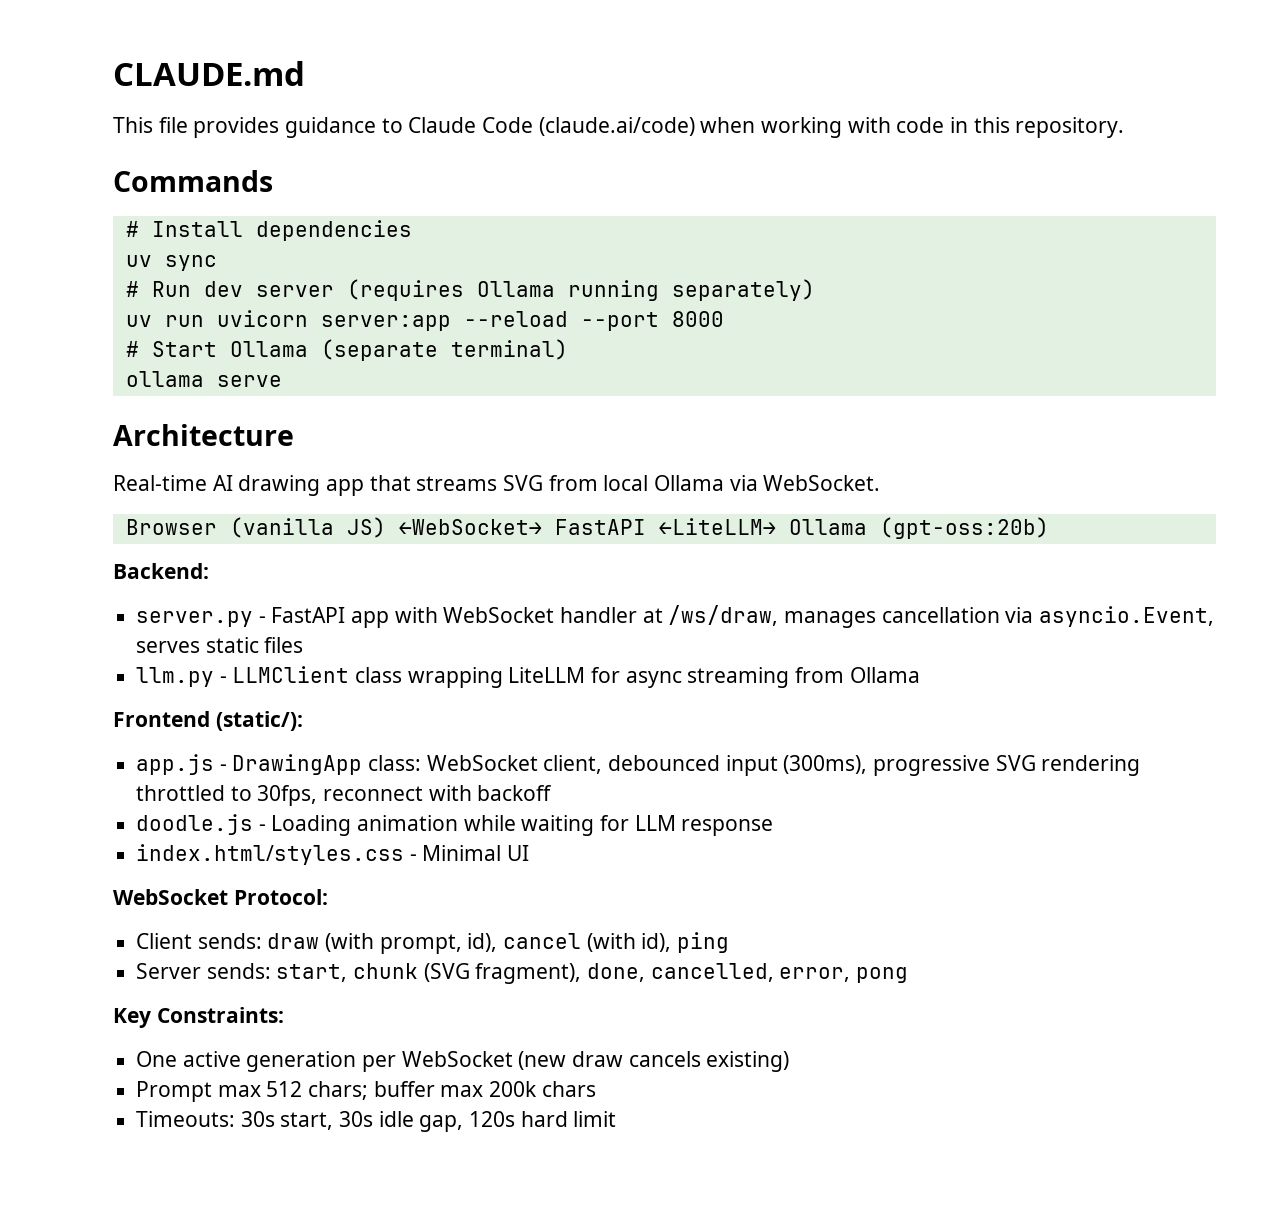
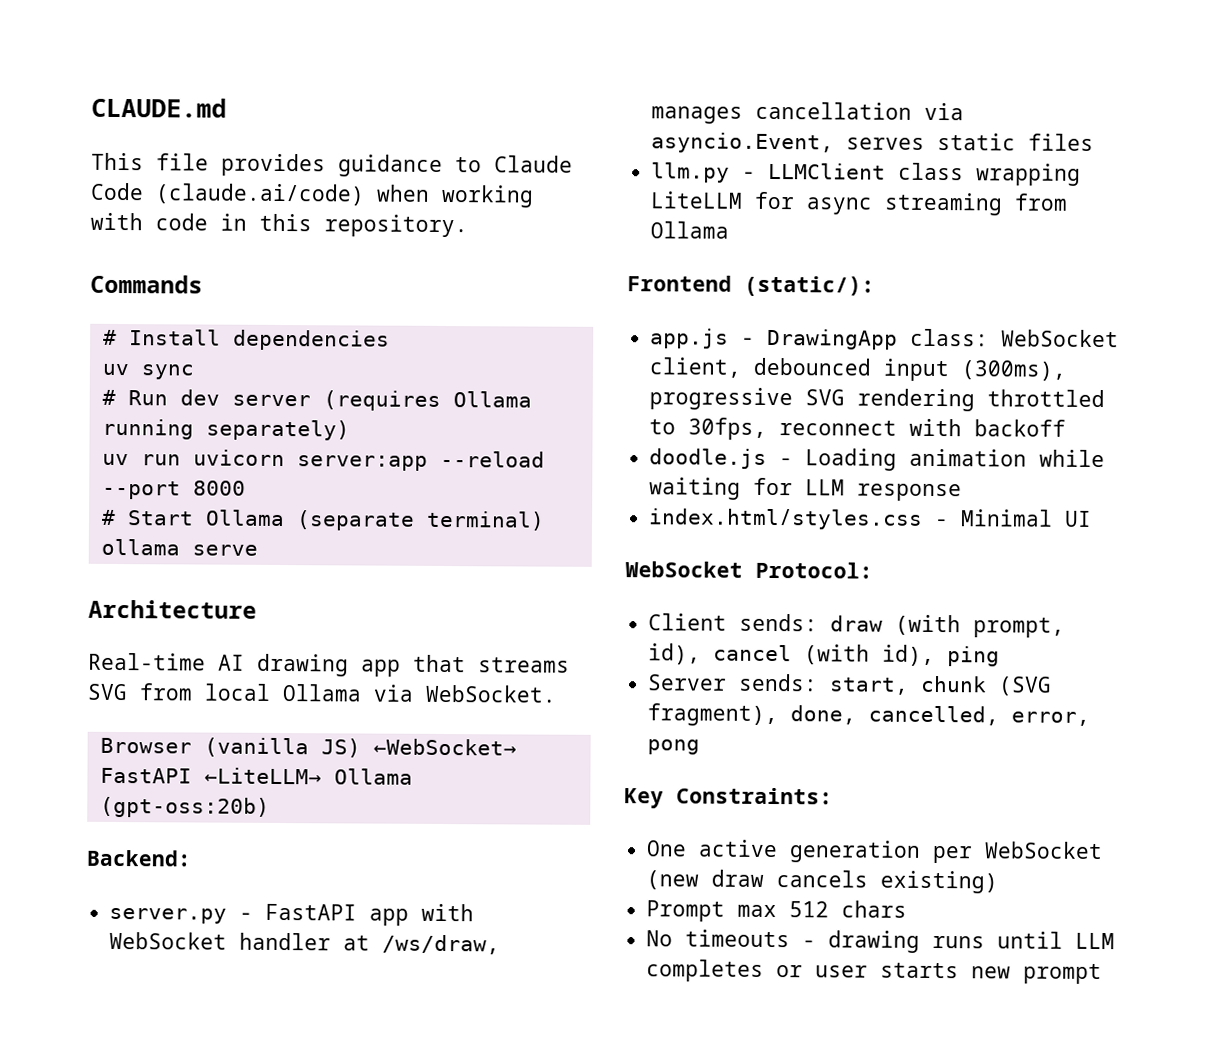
[308,1081,596,1100] [136,1111,617,1132] chars; buffer max 200k chars // Timeouts: 30s start, 30s idle gap, 120s hard limit -> [841,900,908,918] [646,929,1116,953] [646,959,1103,985] chars // No timeouts - drawing runs until LLM completes or user starts new prompt

